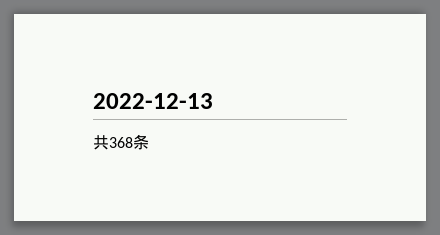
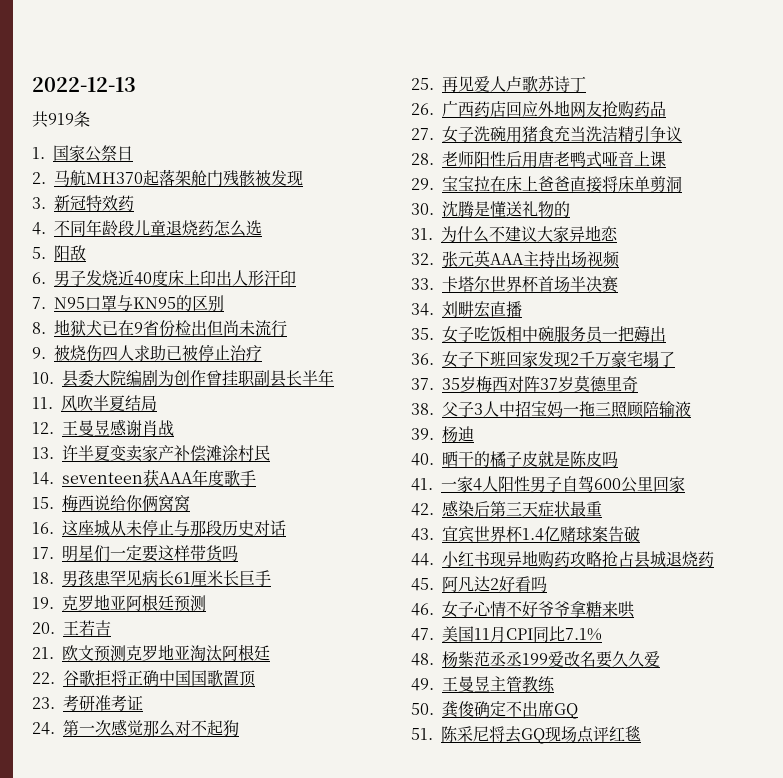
[109,137,133,148] 368 -> [48,113,74,125] 919
(149, 142) none -> [32,145,133,162] [32,169,303,187] [32,195,134,212] [32,219,262,237] [32,245,86,261] [32,270,296,286] [32,295,224,311] [32,319,287,337] [32,344,262,362] [32,369,334,387] [32,395,157,412] [32,419,174,437] [32,445,270,462] [32,469,256,486] [32,495,190,512] [32,519,286,537] [32,545,238,562] [32,569,271,587] [32,594,206,612] [32,620,111,636] [32,644,270,662] [32,670,256,687] [32,695,143,711] [32,719,239,737] [411,75,586,92] [411,100,666,118] [411,126,682,143] [411,151,666,168] [411,176,682,193] [411,201,570,218] [411,225,618,243] [411,250,620,268] [411,276,618,293] [411,301,522,318] [411,326,666,343] [411,350,675,368] [411,375,638,393] [411,400,691,418] [411,426,474,443] [411,451,618,467] [411,476,685,493] [411,500,602,517] [411,526,640,543] [411,550,714,568] [411,576,547,592] [411,600,635,618] [411,626,602,642] [411,651,660,668] [411,676,555,693] [411,700,578,719] [411,725,641,744] // 1.国家公祭日 // 2.马航MH370起落架舱门残骸被发现 // 3.新冠特效药 // 4.不同年龄段儿童退烧药怎么选 // 5.阳敌 // 6.男子发烧近40度床上印出人形汗印 // 7. N95口罩与KN95的区别 // 8.地狱犬已在9省份检出但尚未流行 // 9.被烧伤四人求助已被停止治疗 // 10.县委大院编剧为创作曾挂职副县长半年 // 11.风吹半夏结局 // 12.王曼昱感谢肖战 // 13.许半夏变卖家产补偿滩涂村民 // 14. seventeen获AAA年度歌手 // 15.梅西说给你俩窝窝 // 16.这座城从未停止与那段历史对话 // 17.明星们一定要这样带货吗 // 18.男孩患罕见病长61厘米长巨手 // 19.克罗地亚阿根廷预测 // 20.王若吉 // 21.欧文预测克罗地亚淘汰阿根廷 // 22.谷歌拒将正确中国国歌置顶 // 23.考研准考证 // 24.第一次感觉那么对不起狗 // 25.再见爱人卢歌苏诗丁 // 26.广西药店回应外地网友抢购药品 // 27.女子洗碗用猪食充当洗洁精引争议 // 28.老师阳性后用唐老鸭式哑音上课 // 29.宝宝拉在床上爸爸直接将床单剪洞 // 30.沈腾是懂送礼物的 // 31.为什么不建议大家异地恋 // 32.张元英AAA主持出场视频 // 33.卡塔尔世界杯首场半决赛 // 34.刘畊宏直播 // 35.女子吃饭相中碗服务员一把薅出 // 36.女子下班回家发现2千万豪宅塌了 // 37. 35岁梅西对阵37岁莫德里奇 // 38.父子3人中招宝妈一拖三照顾陪输液 // 39.杨迪 // 40.晒干的橘子皮就是陈皮吗 // 41.一家4人阳性男子自驾600公里回家 // 42.感染后第三天症状最重 // 43.宜宾世界杯1.4亿赌球案告破 // 44.小红书现异地购药攻略抢占县城退烧药 // 45.阿凡达2好看吗 // 46.女子心情不好爷爷拿糖来哄 // 47.美国11月CPI同比7.1% // 48.杨紫范丞丞199爱改名要久久爱 // 49.王曼昱主管教练 // 50.龚俊确定不出席GQ // 51.陈采尼将去GQ现场点评红毯

